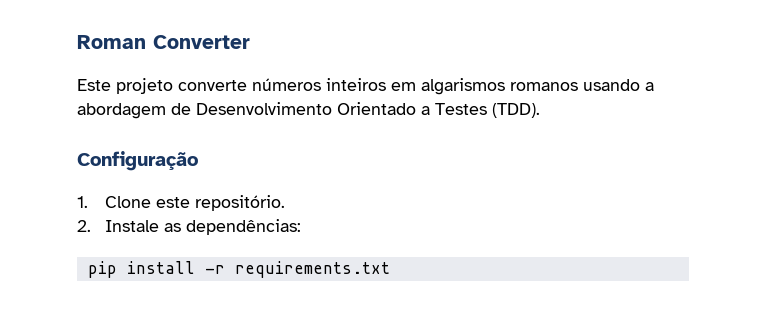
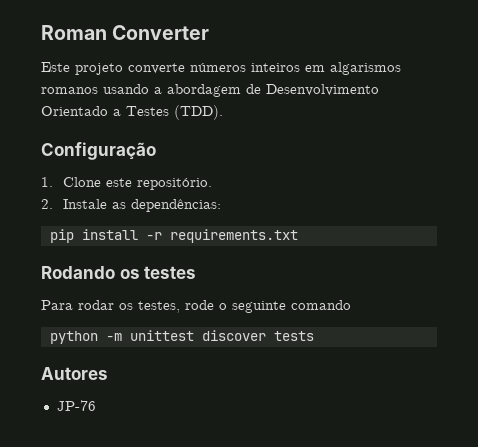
(390, 269) none -> [41,266,197,279] [41,300,351,313] [49,330,314,344] [41,367,108,380] [56,400,96,411] // Rodando os testes // Para rodar os testes, rode o seguinte comando // python -m unittest discover tests // Autores // JP-76

